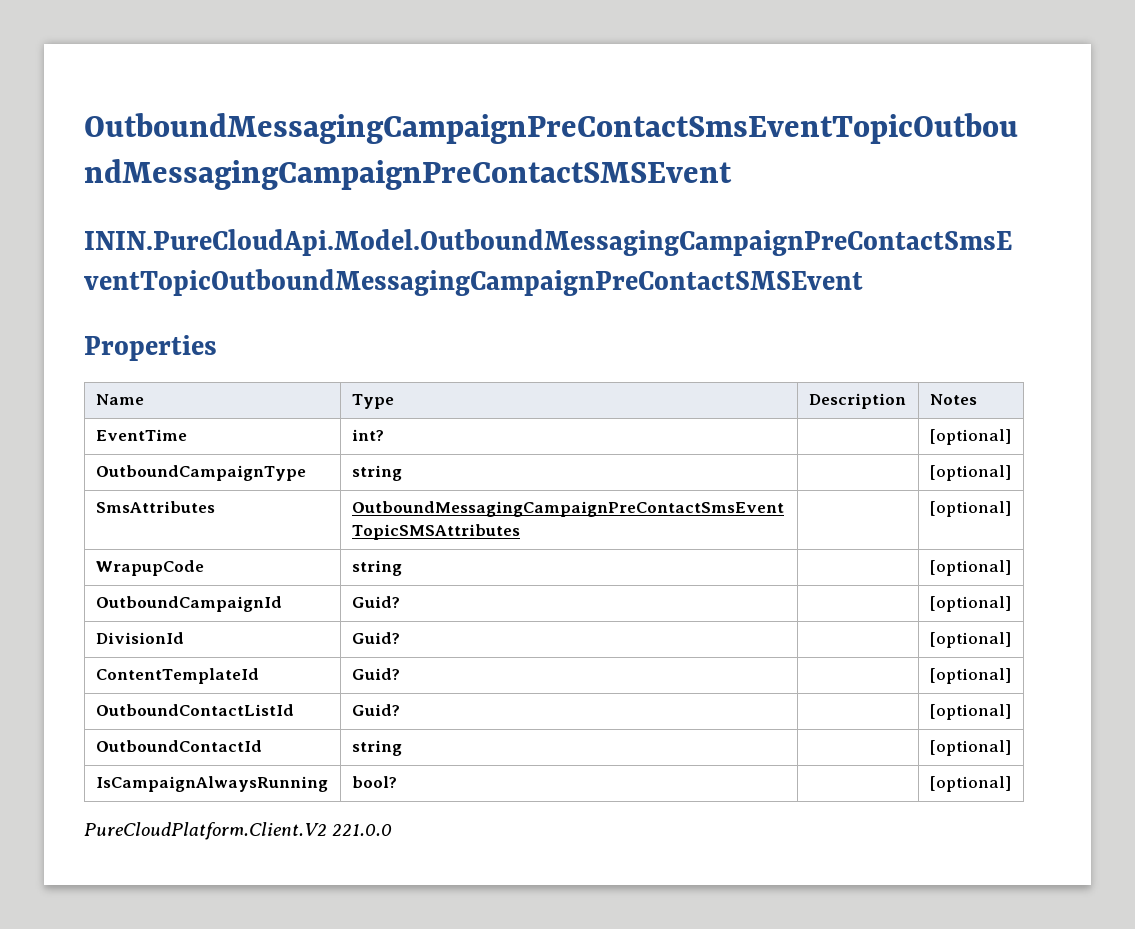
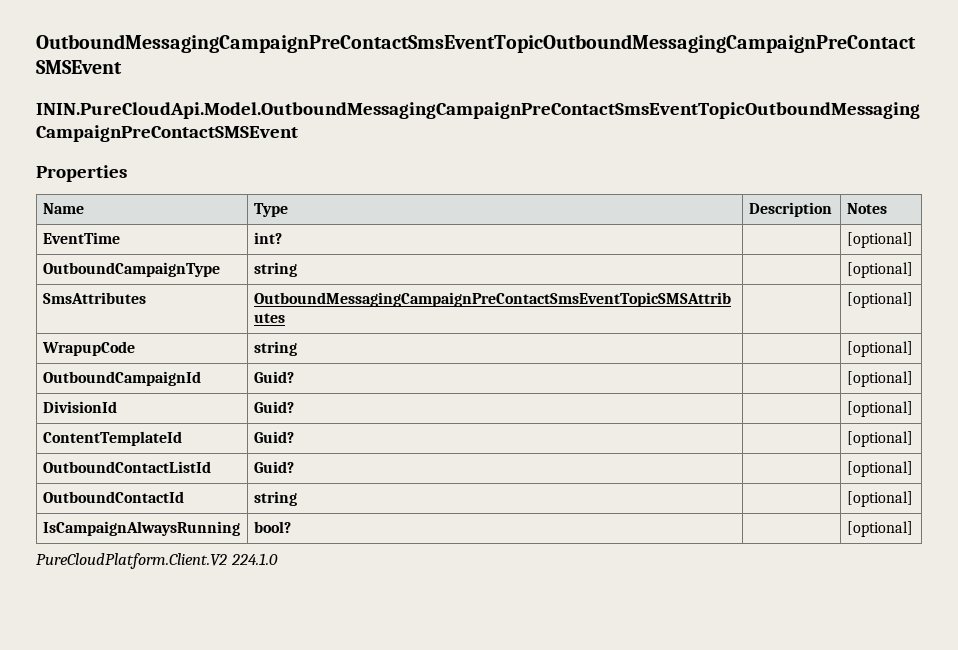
[332,824,393,836] 221.0.0 -> [230,553,278,565] 224.1.0

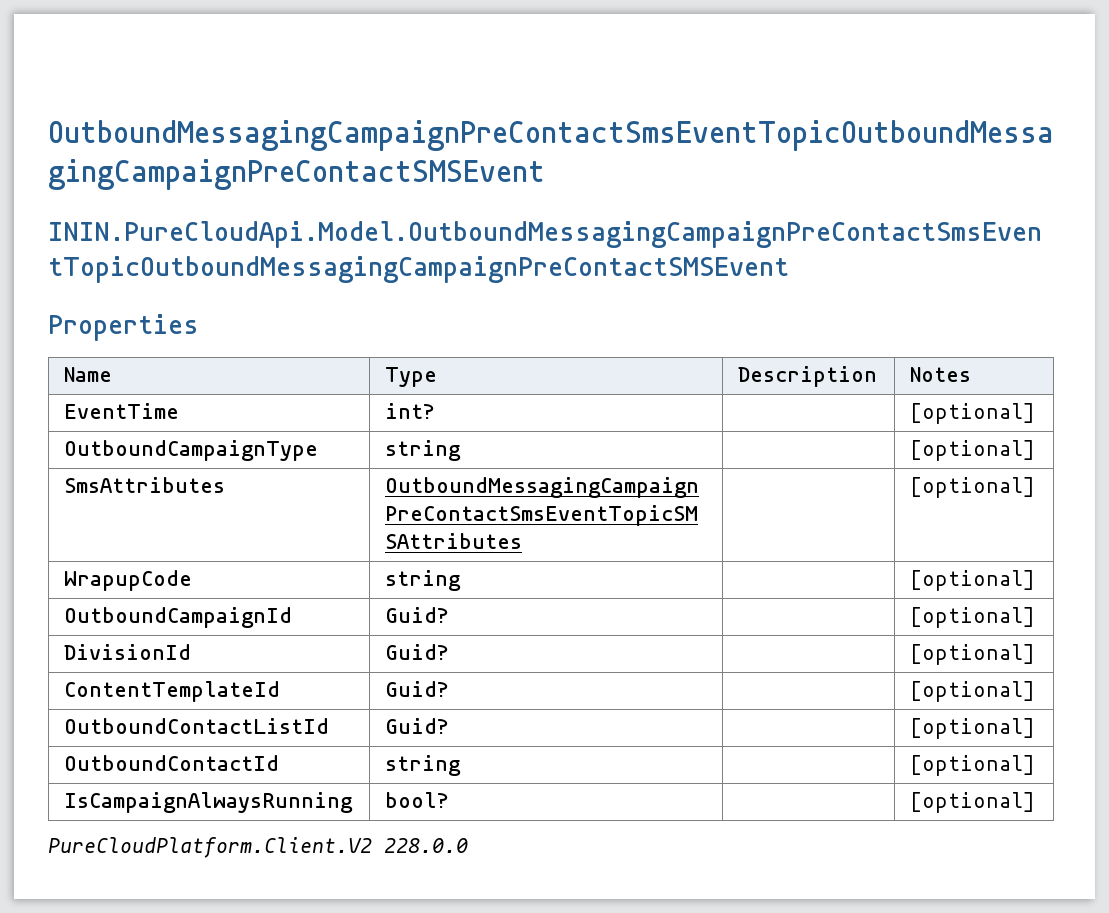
[230,553,278,565] 224.1.0 -> [384,838,468,853] 228.0.0

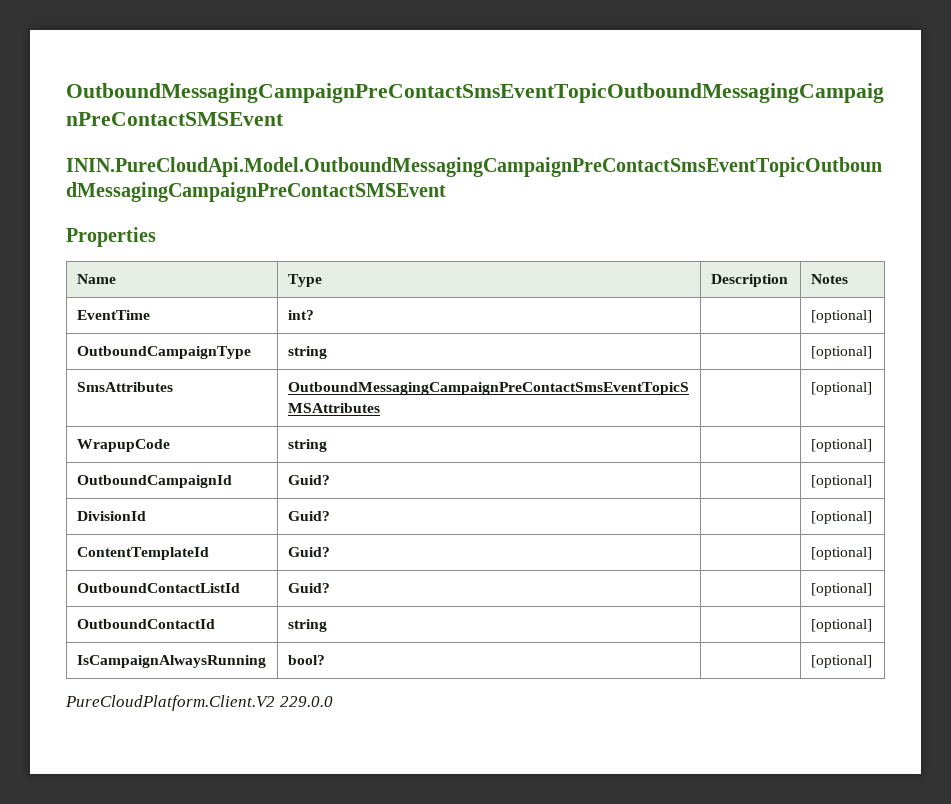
[384,838,468,853] 228.0.0 -> [279,696,333,707] 229.0.0

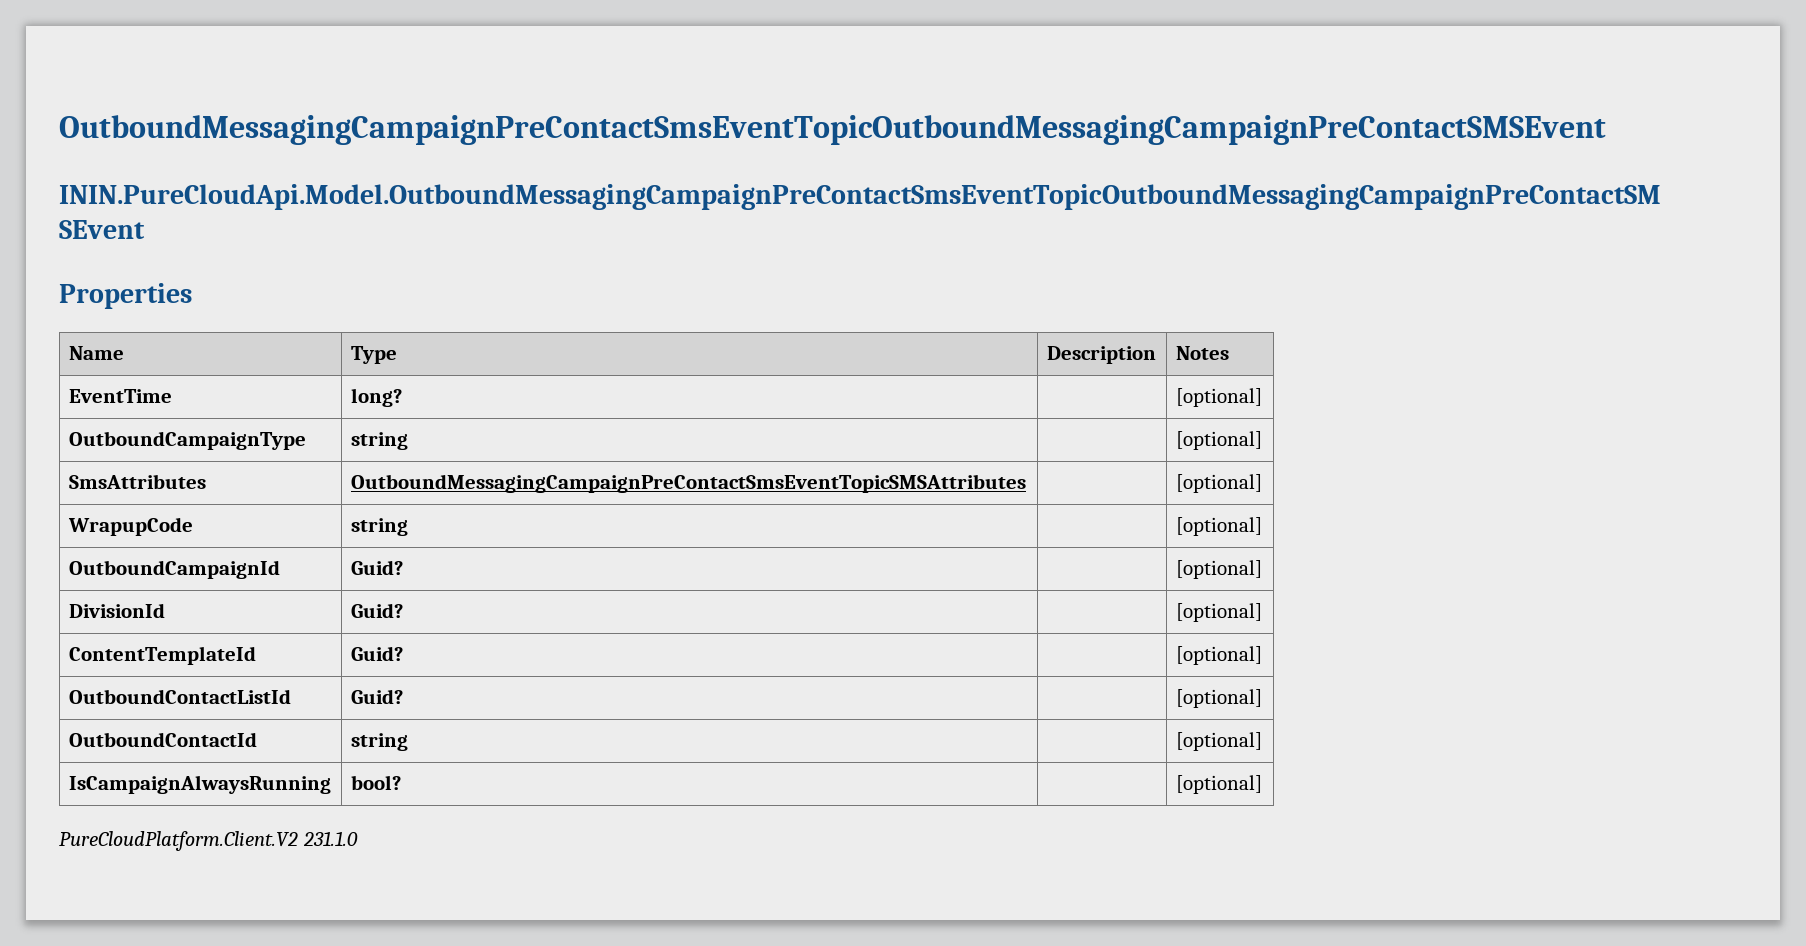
[287,310,314,320] int? -> [350,388,402,407] long?
[279,696,333,707] 229.0.0 -> [302,831,358,846] 231.1.0

